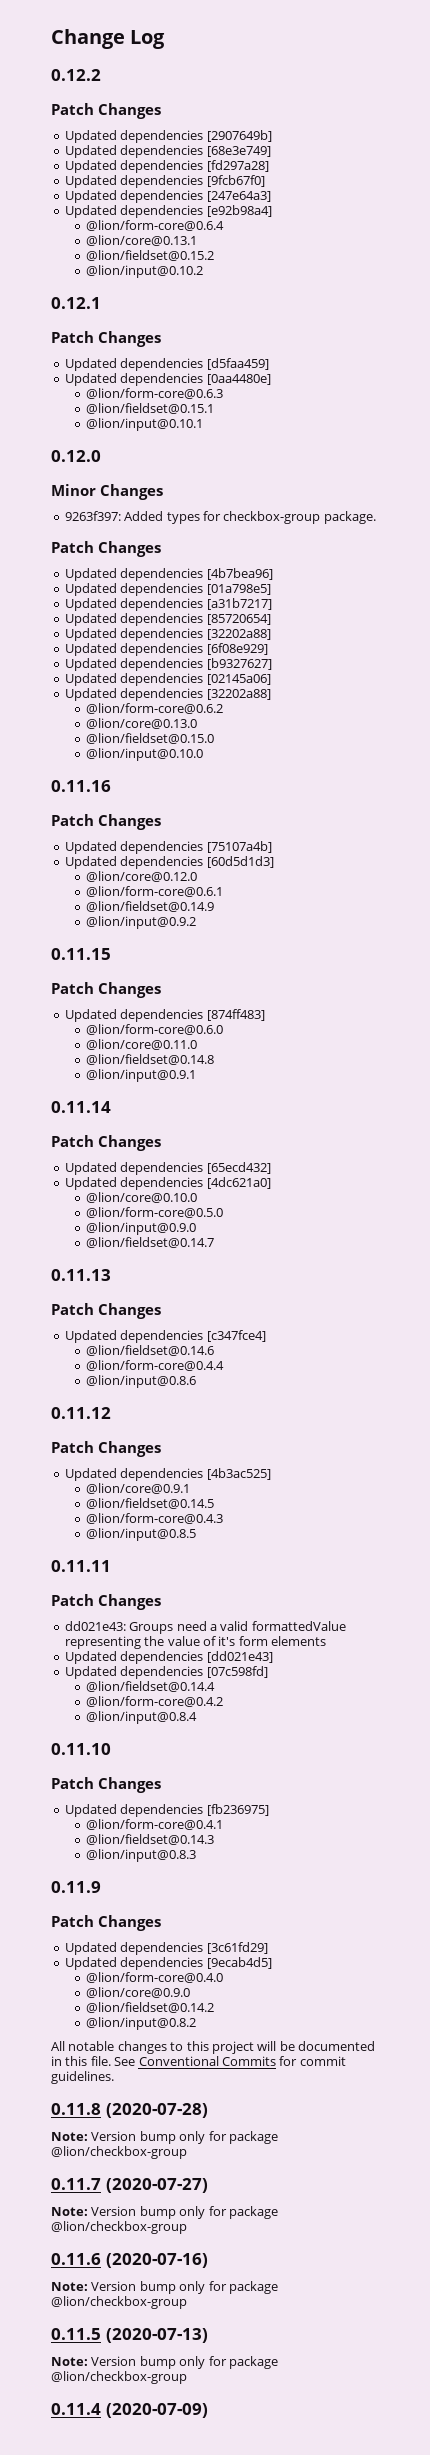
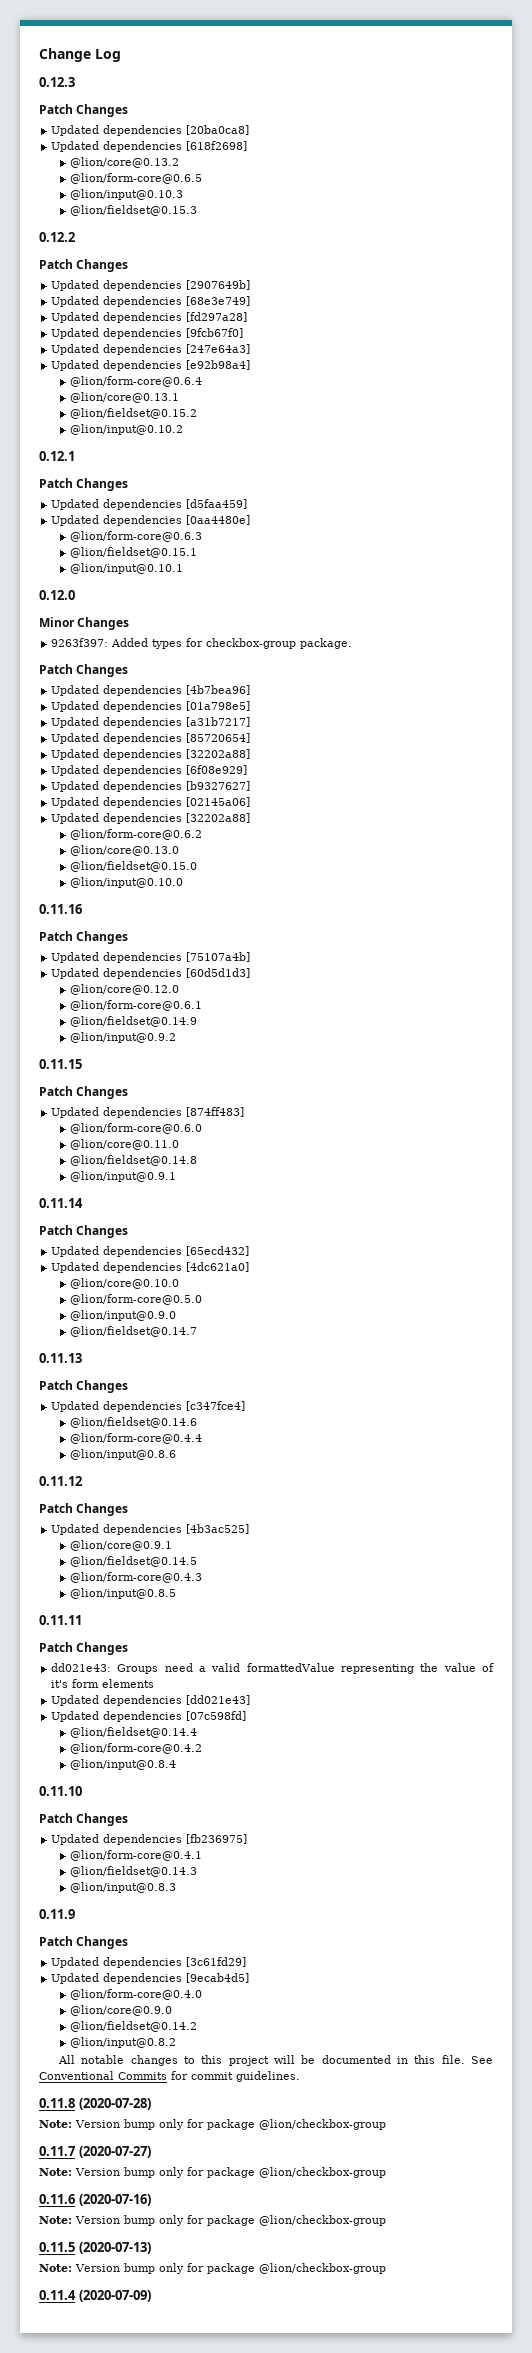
(166, 39) none -> [39,77,75,87] [39,104,129,117] [51,125,250,136] [51,141,248,152] [69,157,179,168] [69,173,202,184] [69,189,183,200] [69,205,197,216] // 0.12.3 // Patch Changes // Updated dependencies [20ba0ca8] // Updated dependencies [618f2698] // @lion/core@0.13.2 // @lion/form-core@0.6.5 // @lion/input@0.10.3 // @lion/fieldset@0.15.3

